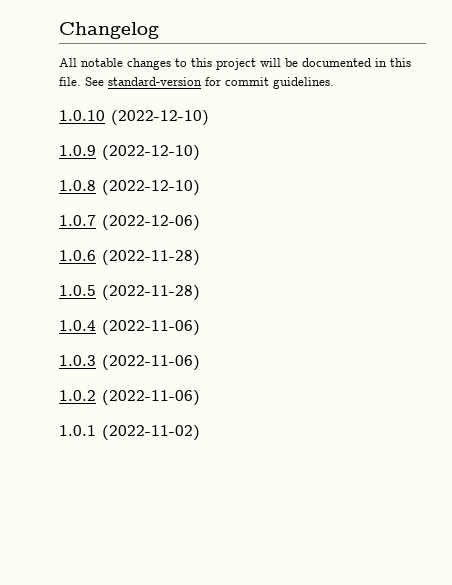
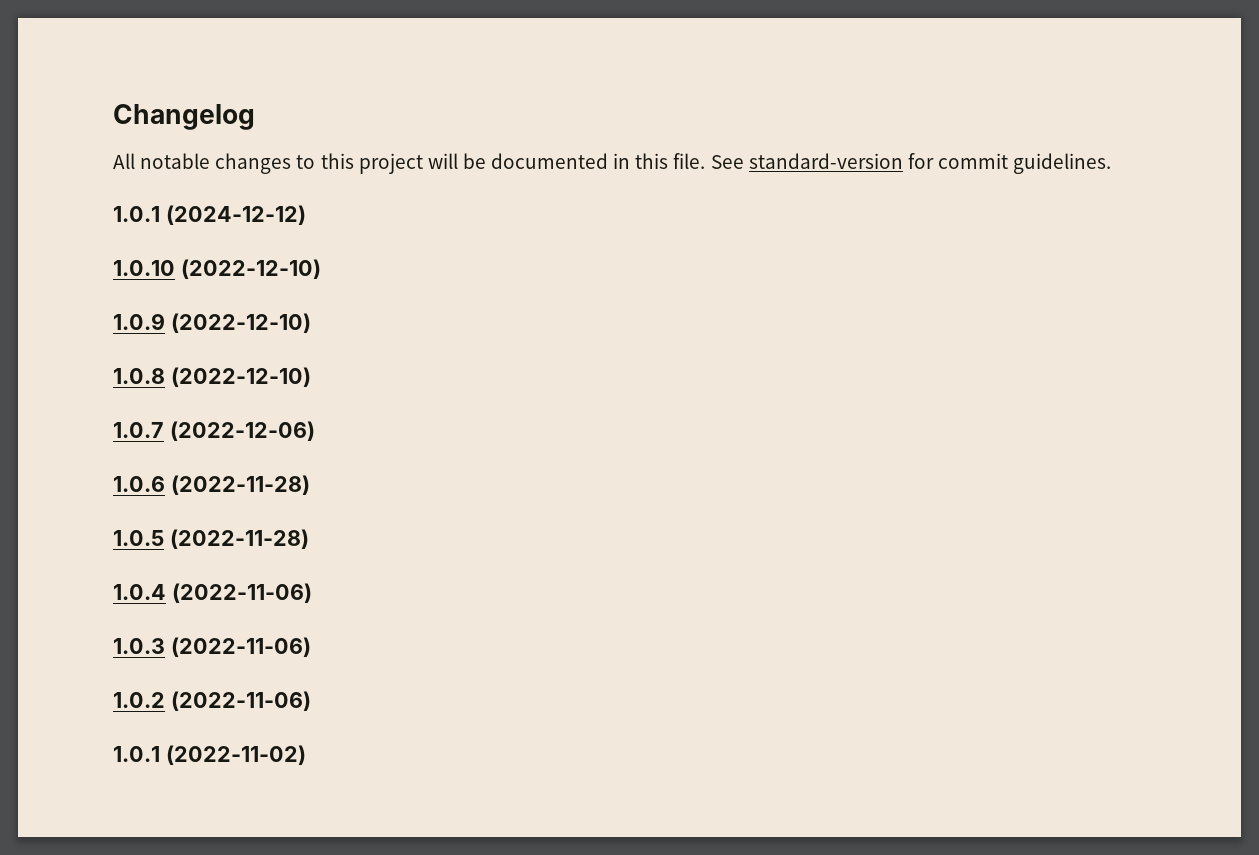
(334, 83) none -> [113,205,306,225] // 1.0.1 (2024-12-12)

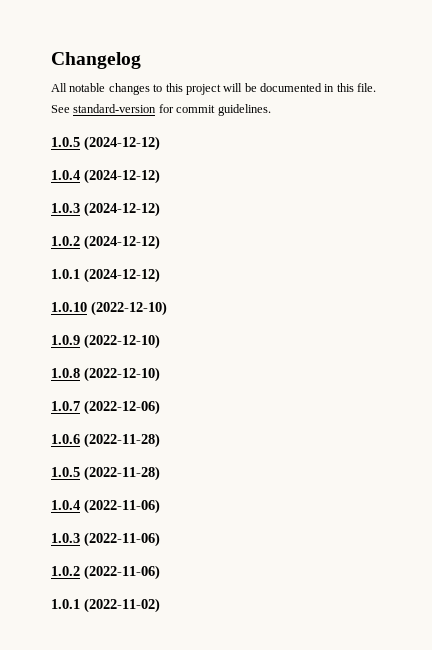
(1112, 163) none -> [51,136,160,151] [51,169,160,184] [51,202,160,217] [51,235,160,250] // 1.0.5 (2024-12-12) // 1.0.4 (2024-12-12) // 1.0.3 (2024-12-12) // 1.0.2 (2024-12-12)

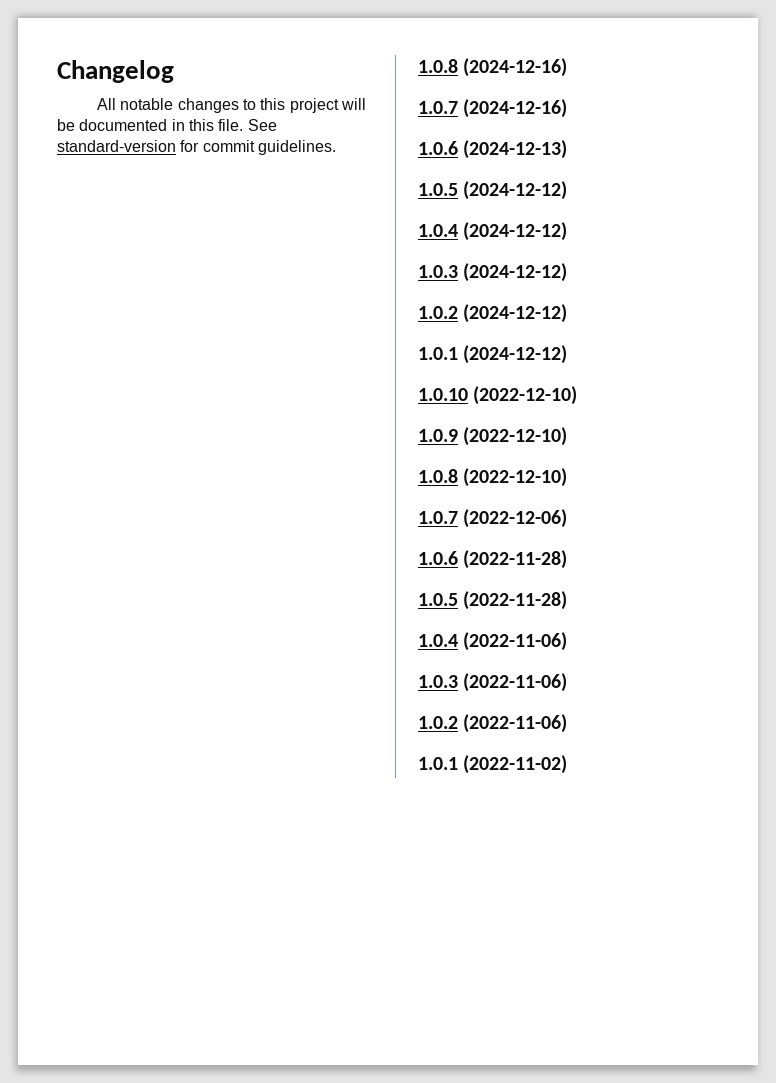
(271, 110) none -> [418,58,568,77] [418,99,568,118] [418,140,568,159] // 1.0.8 (2024-12-16) // 1.0.7 (2024-12-16) // 1.0.6 (2024-12-13)

